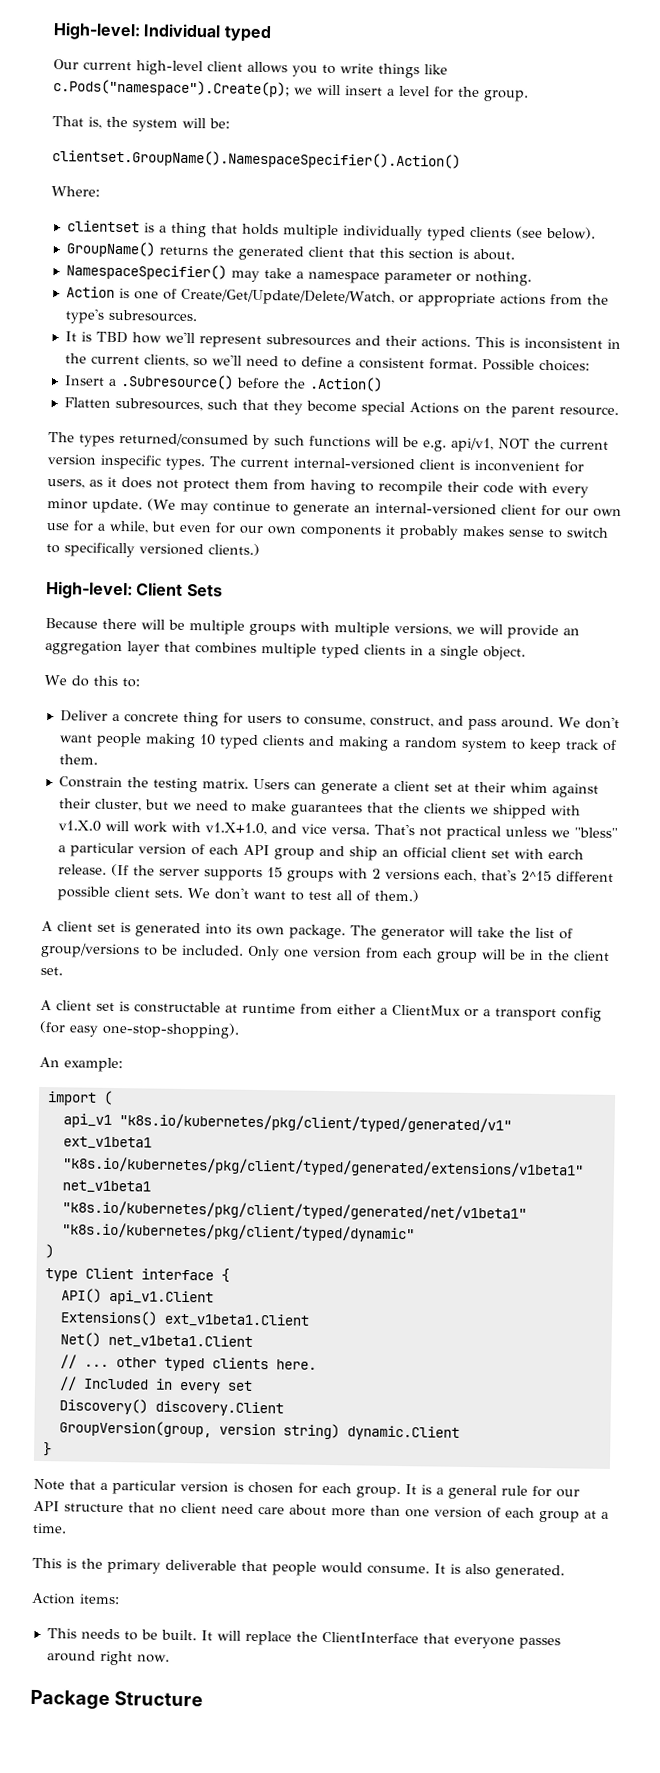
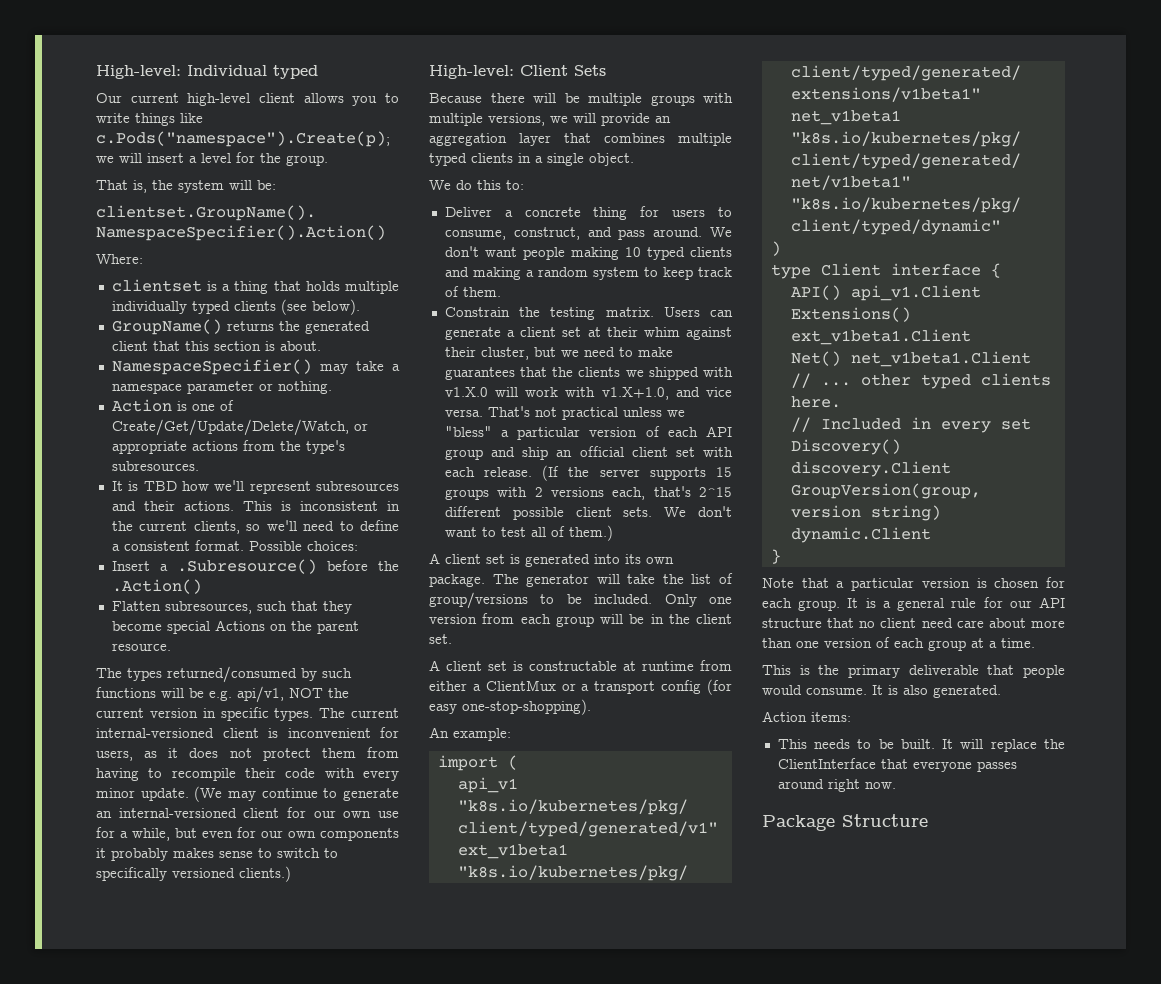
[100,454,161,470] inspecific -> [202,707,269,721] in specific
[547,849,584,860] earch -> [444,467,475,477] each

